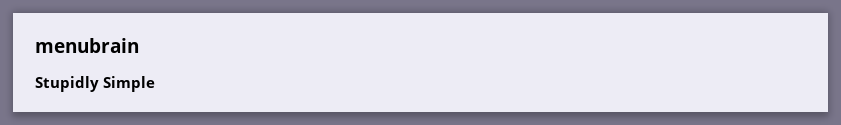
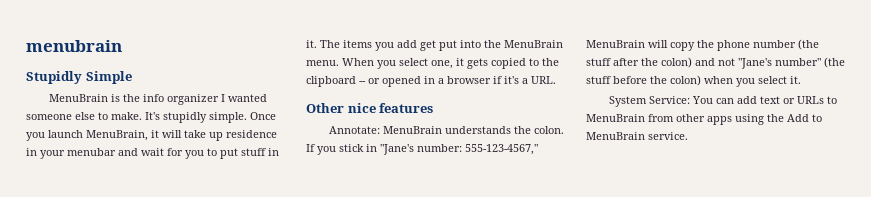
(156, 84) none -> [48,94,267,105] [26,112,276,123] [26,130,277,141] [26,148,279,159] [306,40,563,51] [306,58,559,69] [306,76,556,87] [306,103,434,113] [328,126,564,134] [306,144,538,155] [586,39,819,51] [586,57,845,69] [586,75,801,87] [608,96,837,107] [586,114,822,125] [586,132,688,140] // MenuBrain is the info organizer I wanted someone else to make. It's stupidly simple. Once you launch MenuBrain, it will take up residence in your menubar and wait for you to put stuff in it. The items you add get put into the MenuBrain menu. When you select one, it gets copied to the clipboard -- or opened in a browser if it's a URL. // Other nice features // Annotate: MenuBrain understands the colon. If you stick in "Jane's number: 555-123-4567," MenuBrain will copy the phone number (the stuff after the colon) and not "Jane's number" (the stuff before the colon) when you select it. // System Service: You can add text or URLs to MenuBrain from other apps using the Add to MenuBrain service.

